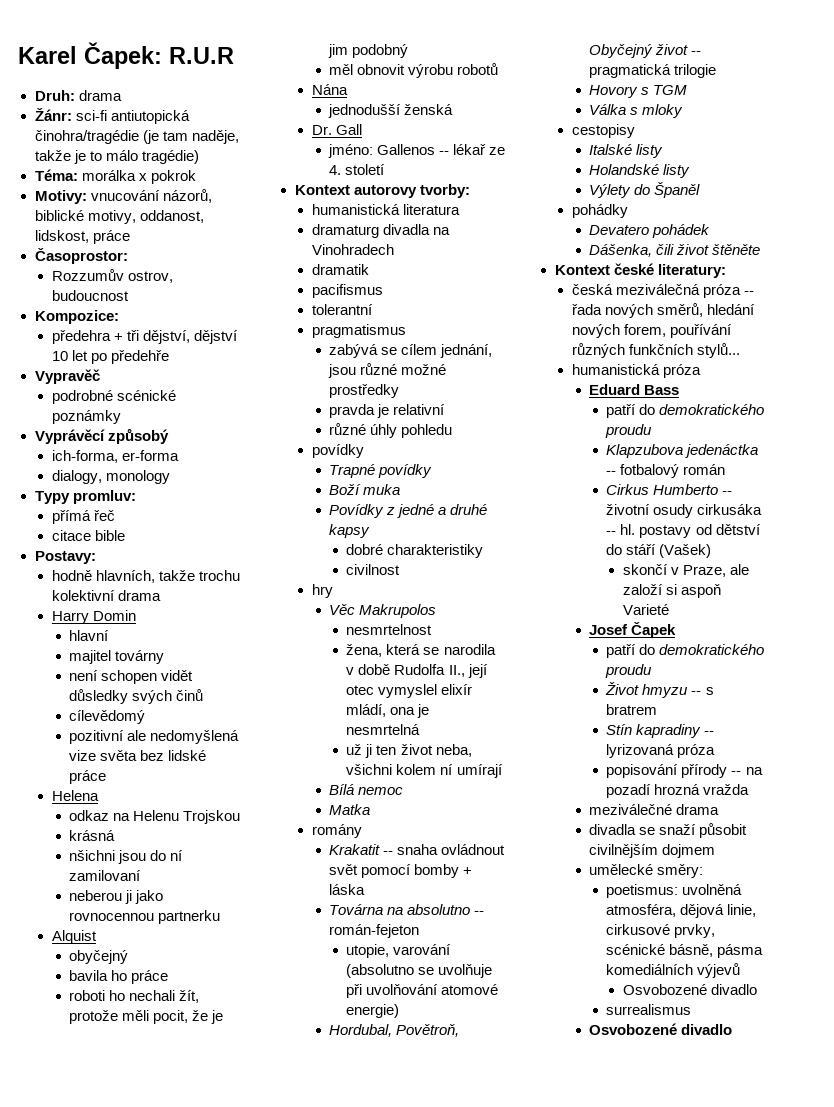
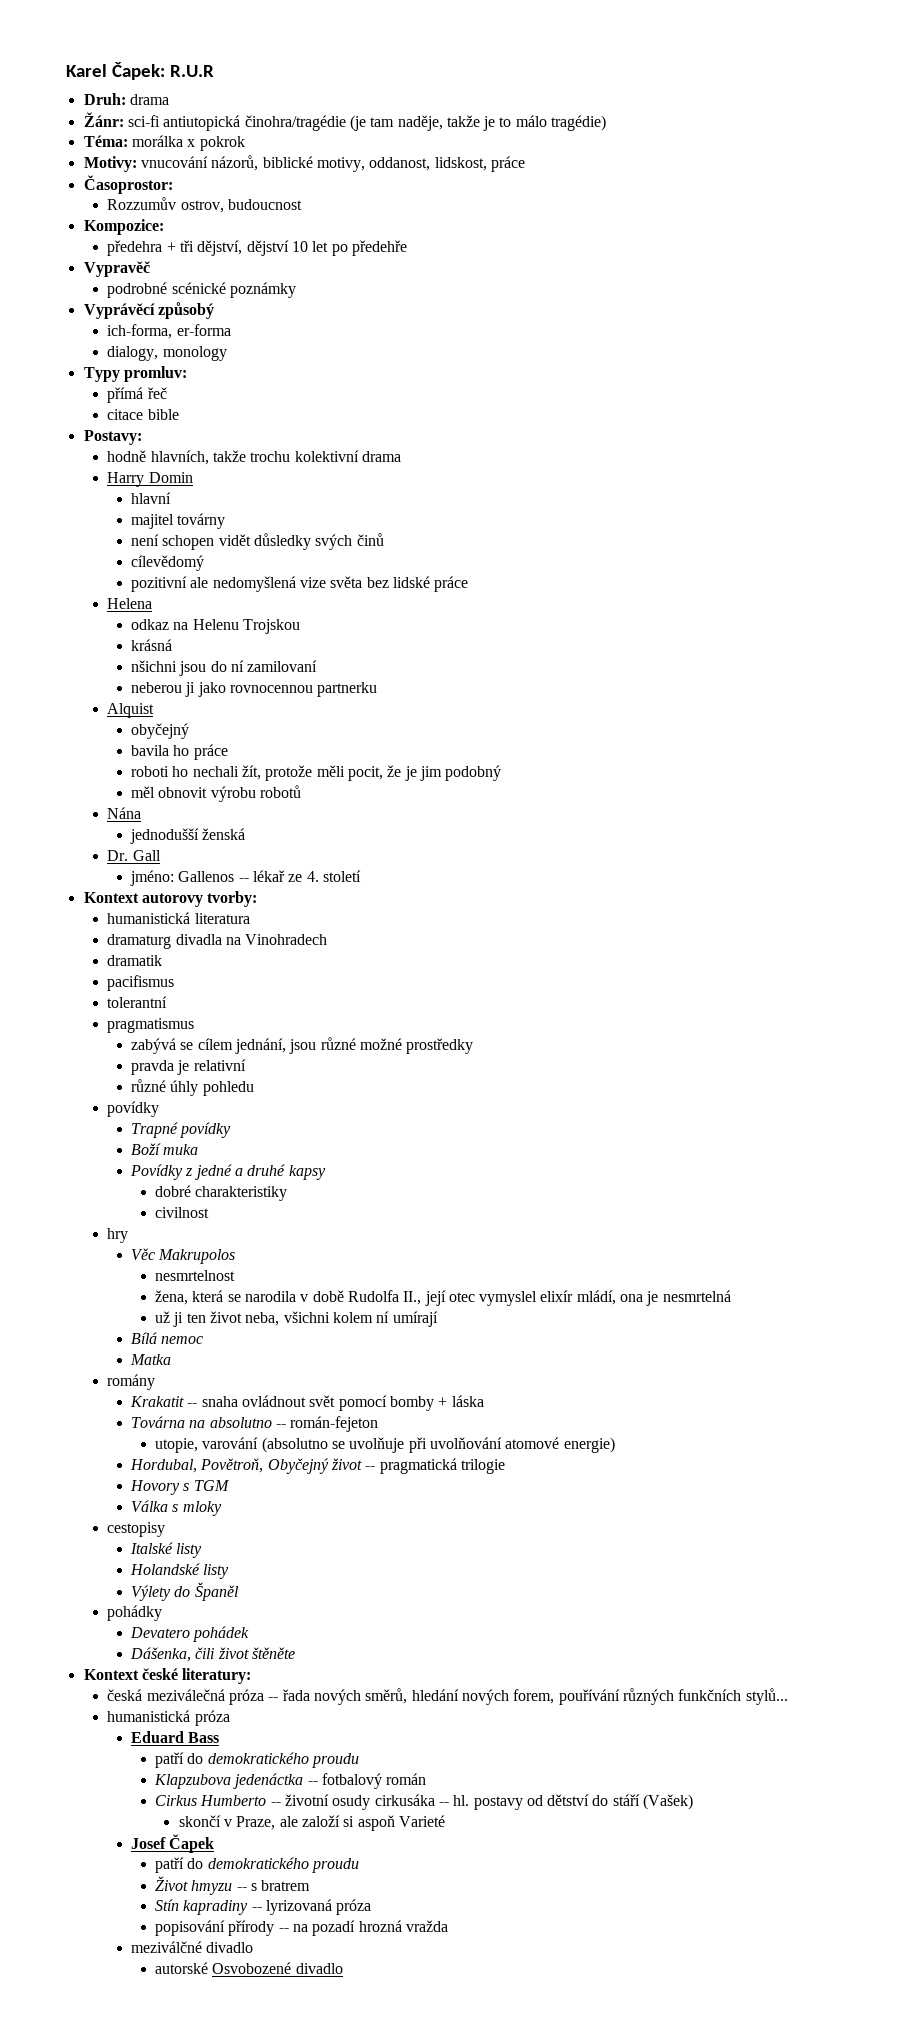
[589,804,720,815] [589,823,748,838] [589,844,716,858] [589,864,704,878] [606,884,743,898] [606,904,757,918] [606,924,716,938] [606,944,764,958] [606,963,741,978] [622,984,757,995] [606,1004,692,1015] [589,1023,733,1035] meziválečné drama // divadla se snaží působit civilnějším dojmem // umělecké směry: // poetismus: uvolněná atmosféra, dějová linie, cirkusové prvky, scénické básně, pásma komediálních výjevů // Osvobozené divadlo // surrealismus // Osvobozené divadlo -> [131,1941,254,1953] [154,1962,343,1974] meziválčné divadlo // autorské Osvobozené divadlo

